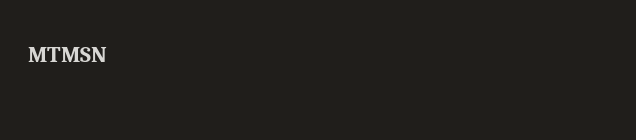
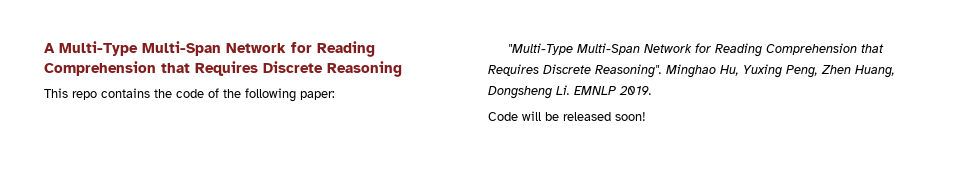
[28,47,107,62] MTMSN -> [44,41,375,57] [44,61,402,77] [44,88,335,102] [508,43,885,57] [488,64,895,78] [488,85,652,99] [488,111,646,121] A Multi-Type Multi-Span Network for Reading Comprehension that Requires Discrete Reasoning // This repo contains the code of the following paper: // "Multi-Type Multi-Span Network for Reading Comprehension that Requires Discrete Reasoning". Minghao Hu, Yuxing Peng, Zhen Huang, Dongsheng Li. EMNLP 2019. // Code will be released soon!

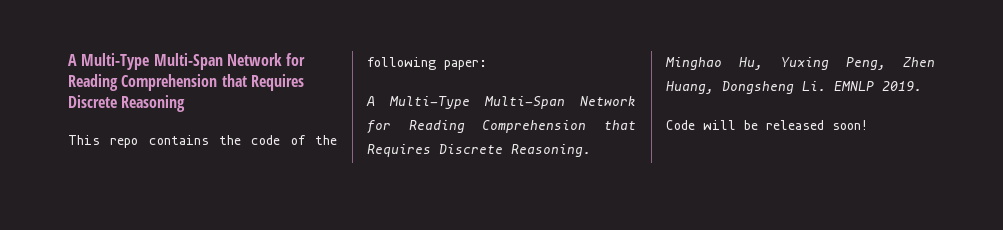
[508,43,885,57] [488,64,662,78] "Multi-Type Multi-Span Network for Reading Comprehension that Requires Discrete Reasoning". -> [366,96,636,109] [367,120,636,134] [367,144,591,157] A Multi-Type Multi-Span Network for Reading Comprehension that Requires Discrete Reasoning.

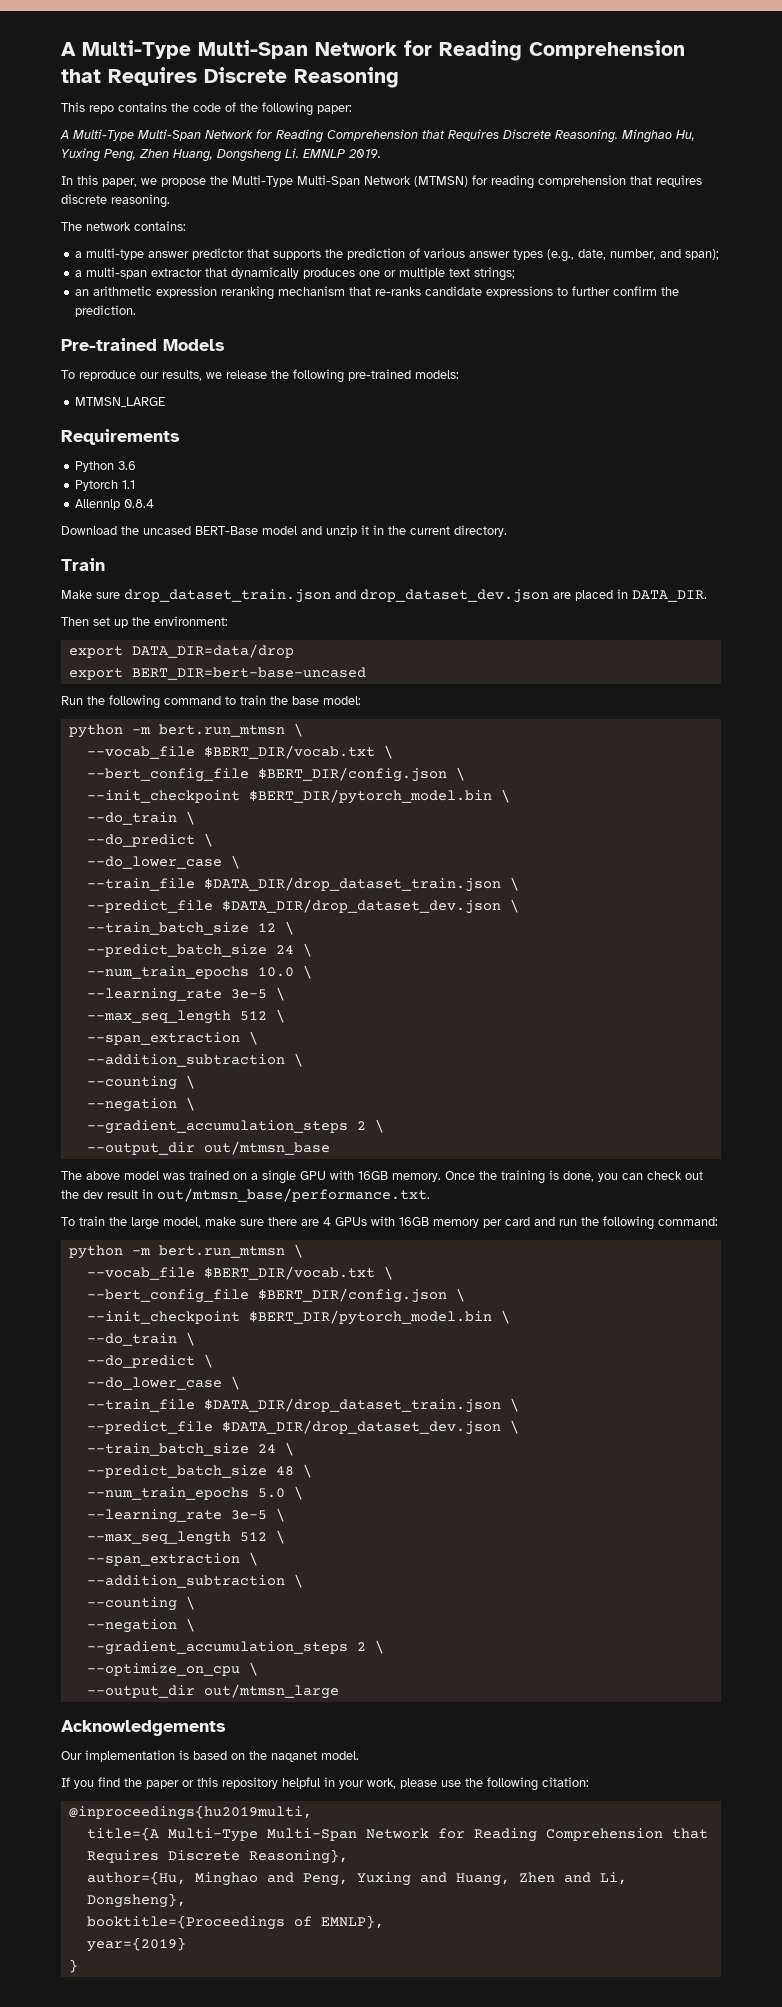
[666,120,868,130] Code will be released soon! -> [61,175,702,189] [61,194,170,208] [61,221,186,231] [75,248,720,262] [75,267,516,281] [75,286,680,300] [75,305,137,317] [61,338,225,351] [61,369,459,383] [75,397,166,408] [61,429,180,445] [75,461,137,472] [75,480,136,491] [75,499,155,510] [61,525,507,537] [61,558,105,571] [61,589,707,603] [61,616,228,628] [68,644,294,658] [68,667,366,680] [61,695,361,709] [68,723,303,738] [86,745,393,759] [86,767,465,782] [86,789,510,804] [86,811,195,825] [86,833,213,847] [86,855,240,869] [86,877,519,892] [86,899,519,914] [86,921,294,935] [86,943,312,957] [86,965,312,979] [86,987,285,1002] [86,1009,285,1024] [86,1031,258,1045] [86,1053,303,1067] [86,1075,195,1090] [86,1097,195,1112] [86,1119,384,1134] [86,1141,330,1155] [61,1170,703,1184] [61,1188,430,1202] [61,1216,718,1230] [68,1244,303,1259] [86,1266,393,1280] [86,1288,465,1303] [86,1310,510,1325] [86,1332,195,1346] [86,1354,213,1368] [86,1376,240,1390] [86,1398,519,1413] [86,1420,519,1435] [86,1442,294,1456] [86,1464,312,1478] [86,1486,303,1500] [86,1508,285,1523] [86,1530,285,1545] [86,1552,258,1566] [86,1574,303,1588] [86,1596,195,1611] [86,1618,195,1633] [86,1640,384,1655] [86,1662,258,1676] [86,1684,339,1699] [61,1720,226,1736] [61,1750,359,1762] [61,1777,589,1791] [68,1805,312,1820] [86,1827,708,1842] [86,1849,348,1864] [86,1871,627,1886] [86,1893,186,1908] [86,1915,384,1930] [86,1937,186,1952] [68,1959,78,1973] In this paper, we propose the Multi-Type Multi-Span Network (MTMSN) for reading comprehension that requires discrete reasoning. // The network contains: // a multi-type answer predictor that supports the prediction of various answer types (e.g., date, number, and span); // a multi-span extractor that dynamically produces one or multiple text strings; // an arithmetic expression reranking mechanism that re-ranks candidate expressions to further confirm the prediction. // Pre-trained Models // To reproduce our results, we release the following pre-trained models: // MTMSN_LARGE // Requirements // Python 3.6 // Pytorch 1.1 // Allennlp 0.8.4 // Download the uncased BERT-Base model and unzip it in the current directory. // Train // Make sure drop_dataset_train.json and drop_dataset_dev.json are placed in DATA_DIR. // Then set up the environment: // export DATA_DIR=data/drop // export BERT_DIR=bert-base-uncased // Run the following command to train the base model: // python -m bert.run_mtmsn \ // --vocab_file $BERT_DIR/vocab.txt \ // --bert_config_file $BERT_DIR/config.json \ // --init_checkpoint $BERT_DIR/pytorch_model.bin \ // --do_train \ // --do_predict \ // --do_lower_case \ // --train_file $DATA_DIR/drop_dataset_train.json \ // --predict_file $DATA_DIR/drop_dataset_dev.json \ // --train_batch_size 12 \ // --predict_batch_size 24 \ // --num_train_epochs 10.0 \ // --learning_rate 3e-5 \ // --max_seq_length 512 \ // --span_extraction \ // --addition_subtraction \ // --counting \ // --negation \ // --gradient_accumulation_steps 2 \ // --output_dir out/mtmsn_base // The above model was trained on a single GPU with 16GB memory. Once the training is done, you can check out the dev result in out/mtmsn_base/performance.txt. // To train the large model, make sure there are 4 GPUs with 16GB memory per card and run the following command: // python -m bert.run_mtmsn \ // --vocab_file $BERT_DIR/vocab.txt \ // --bert_config_file $BERT_DIR/config.json \ // --init_checkpoint $BERT_DIR/pytorch_model.bin \ // --do_train \ // --do_predict \ // --do_lower_case \ // --train_file $DATA_DIR/drop_dataset_train.json \ // --predict_file $DATA_DIR/drop_dataset_dev.json \ // --train_batch_size 24 \ // --predict_batch_size 48 \ // --num_train_epochs 5.0 \ // --learning_rate 3e-5 \ // --max_seq_length 512 \ // --span_extraction \ // --addition_subtraction \ // --counting \ // --negation \ // --gradient_accumulation_steps 2 \ // --optimize_on_cpu \ // --output_dir out/mtmsn_large // Acknowledgements // Our implementation is based on the naqanet model. // If you find the paper or this repository helpful in your work, please use the following citation: // @inproceedings{hu2019multi, // title={A Multi-Type Multi-Span Network for Reading Comprehension that Requires Discrete Reasoning}, // author={Hu, Minghao and Peng, Yuxing and Huang, Zhen and Li, Dongsheng}, // booktitle={Proceedings of EMNLP}, // year={2019} // }

